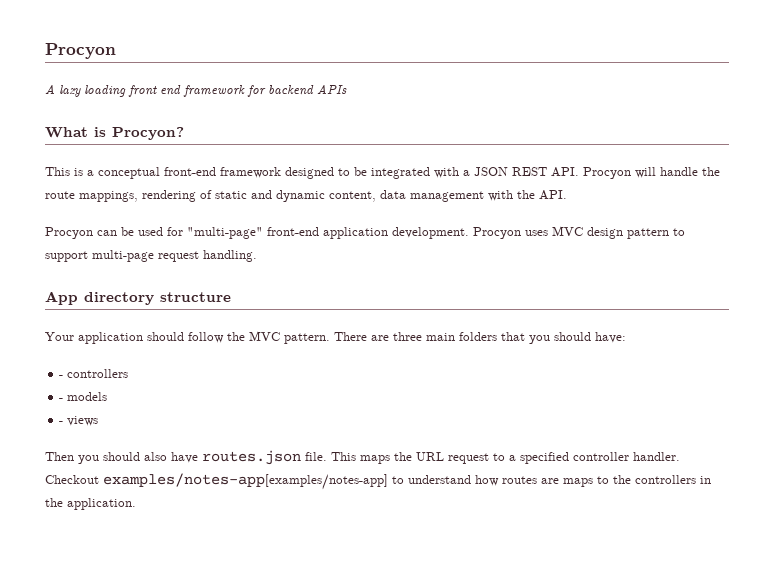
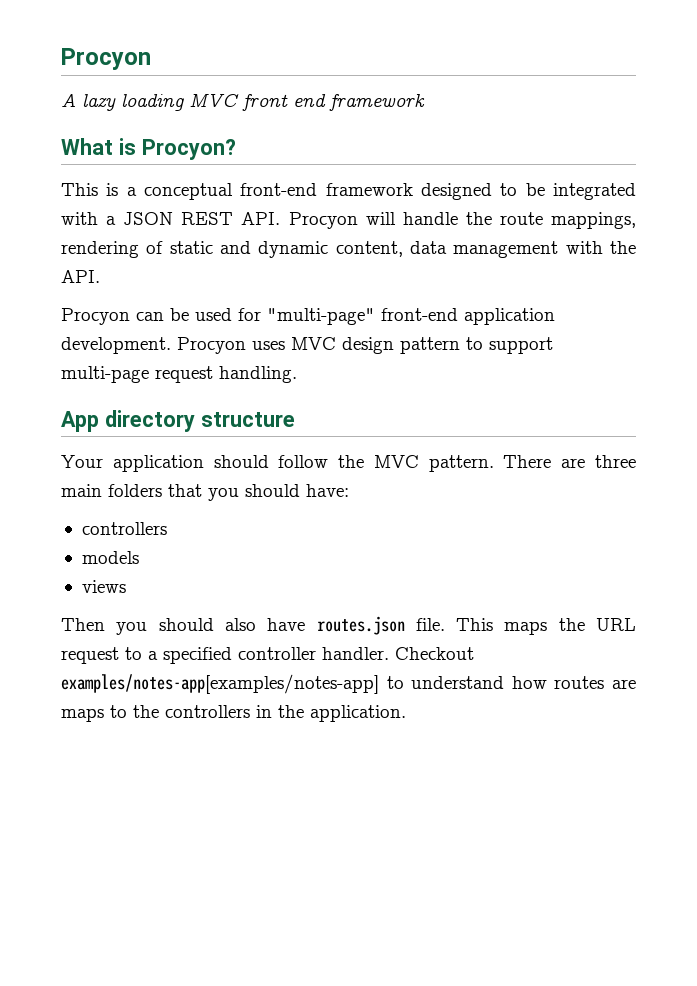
(126, 91) none -> [189,93,239,107] MVC
[247,84,347,97] for backend APIs -> (425, 102) none
[59,375,64,378] - -> (349, 490) none
[59,398,64,401] - -> (167, 528) none
[59,421,64,424] - -> (139, 557) none

